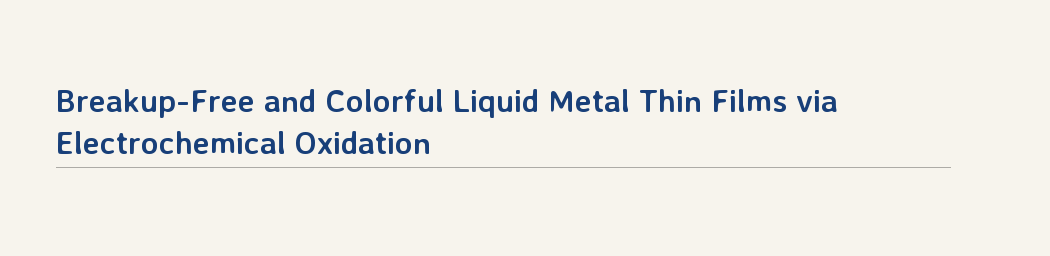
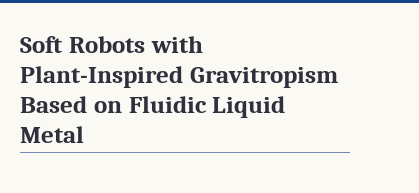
[56,89,838,118] [56,131,431,154] Breakup-Free and Colorful Liquid Metal Thin Films via Electrochemical Oxidation -> [20,36,203,53] [20,66,338,88] [20,96,286,118] [20,126,84,143] Soft Robots with Plant-Inspired Gravitropism Based on Fluidic Liquid Metal

